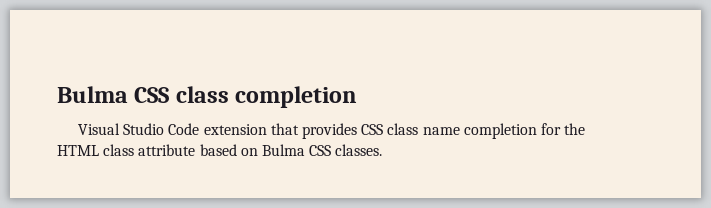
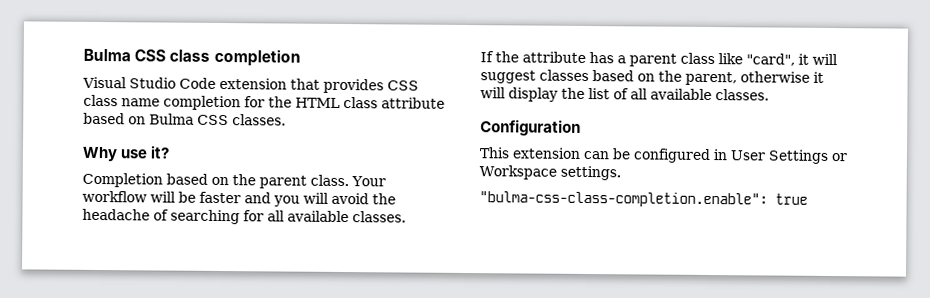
(383, 150) none -> [82,145,171,162] [82,172,386,189] [82,190,396,207] [82,208,406,225] [480,51,838,67] [480,69,824,86] [480,87,769,102] [480,119,581,136] [479,147,847,164] [479,165,621,181] [479,191,808,208] // Why use it? // Completion based on the parent class. Your workflow will be faster and you will avoid the headache of searching for all available classes. // If the attribute has a parent class like "card", it will suggest classes based on the parent, otherwise it will display the list of all available classes. // Configuration // This extension can be configured in User Settings or Workspace settings. // "bulma-css-class-completion.enable": true

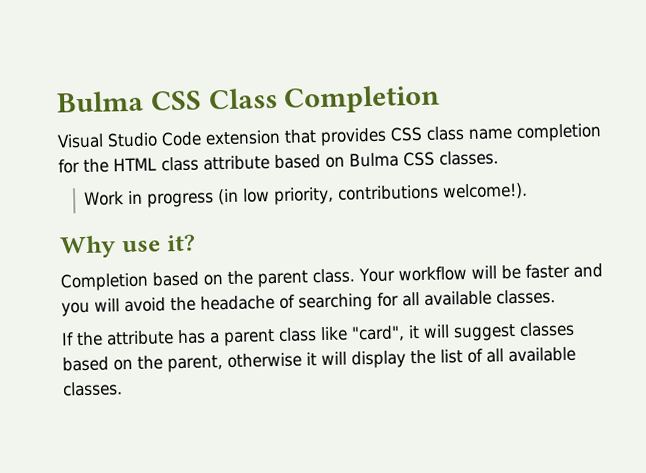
[83,48,301,67] Bulma CSS class completion -> [56,84,441,114] Bulma CSS Class Completion
(286, 120) none -> [84,182,529,208] // Work in progress (in low priority, contributions welcome!).
[480,119,581,136] [479,147,847,164] [479,165,621,181] [479,191,808,208] // Configuration // This extension can be configured in User Settings or Workspace settings. // "bulma-css-class-completion.enable": true -> (123, 389) none

